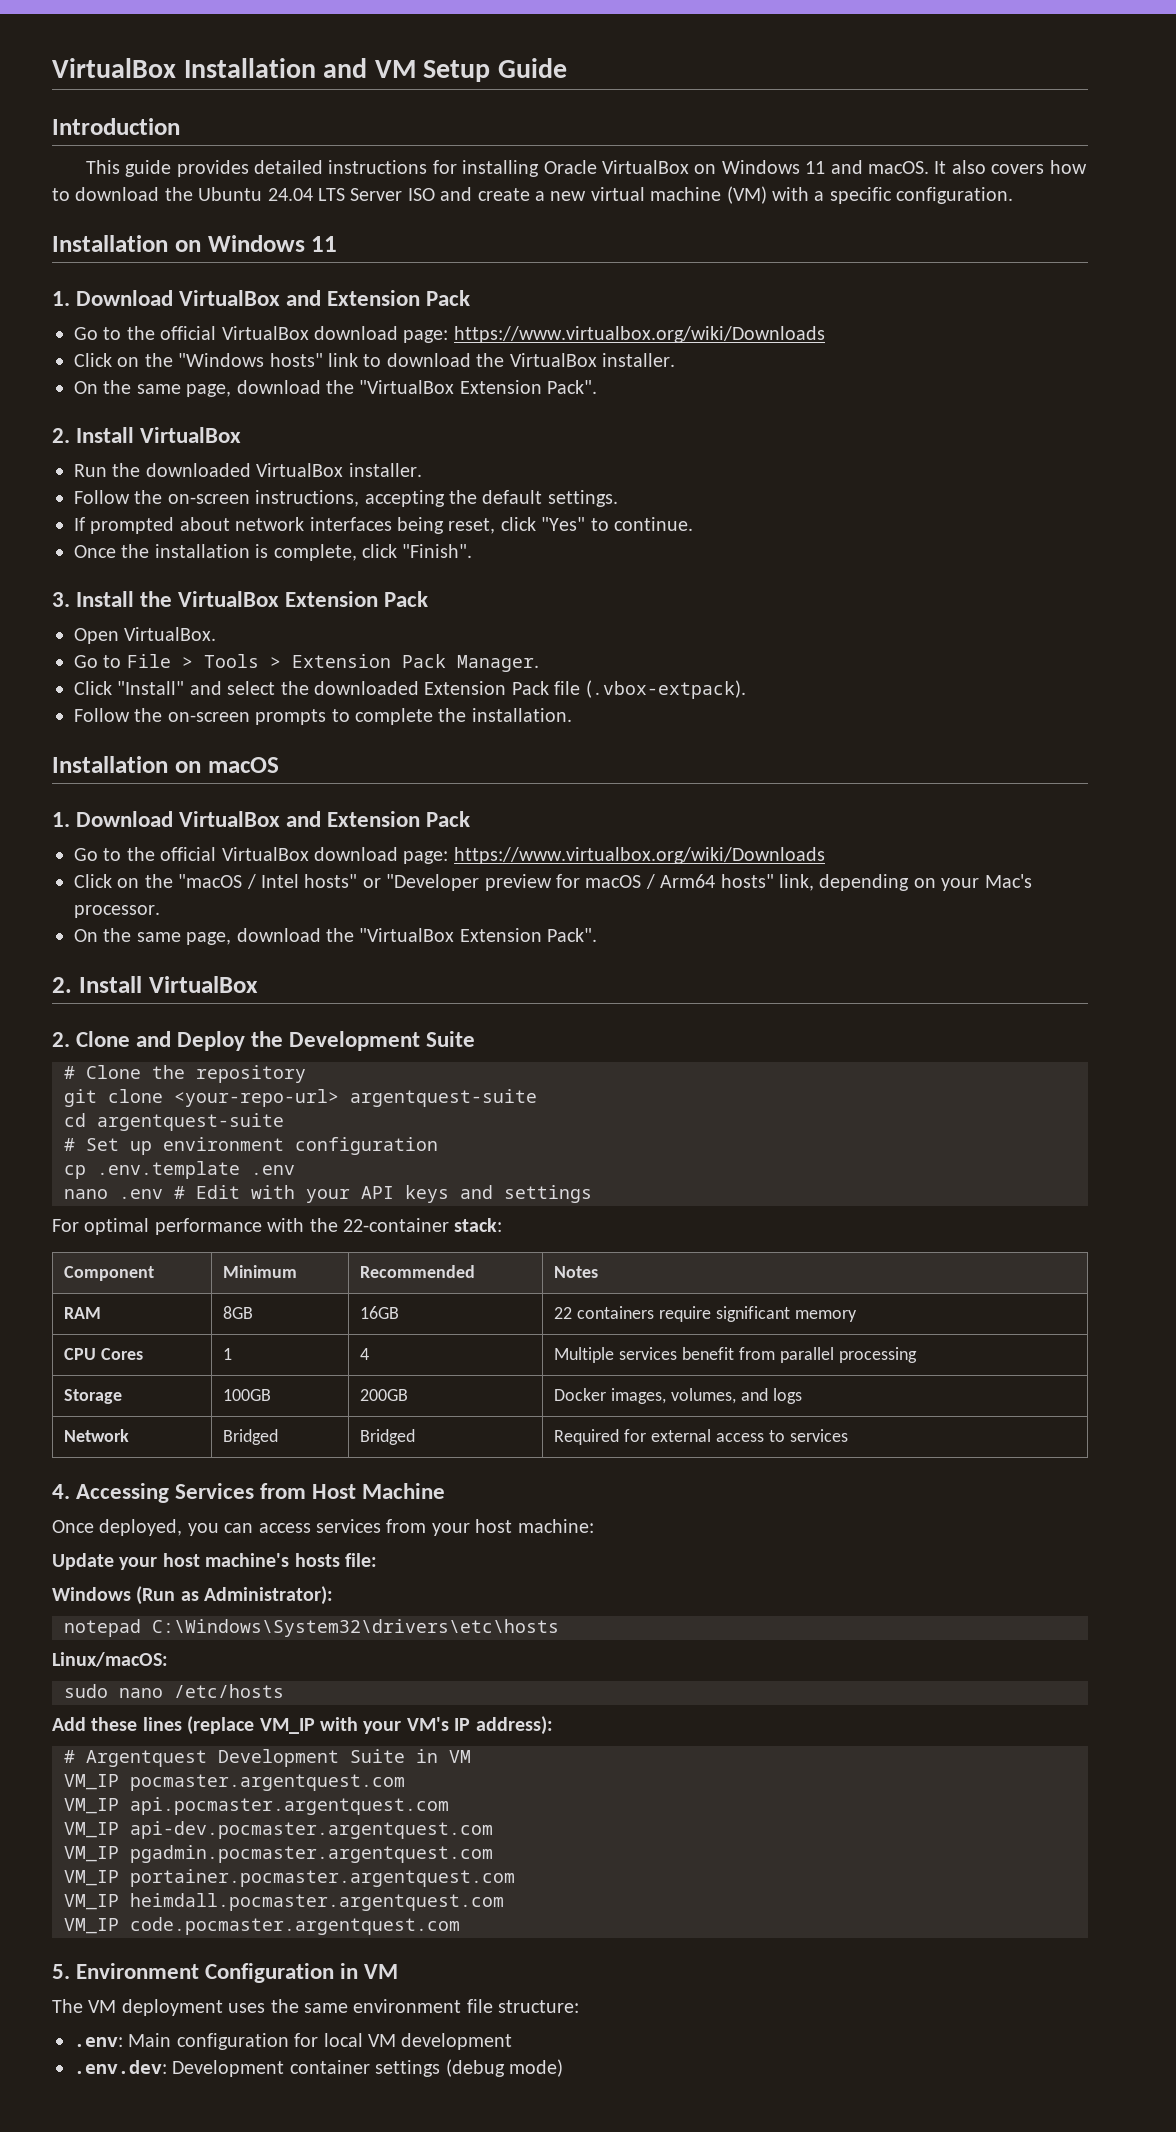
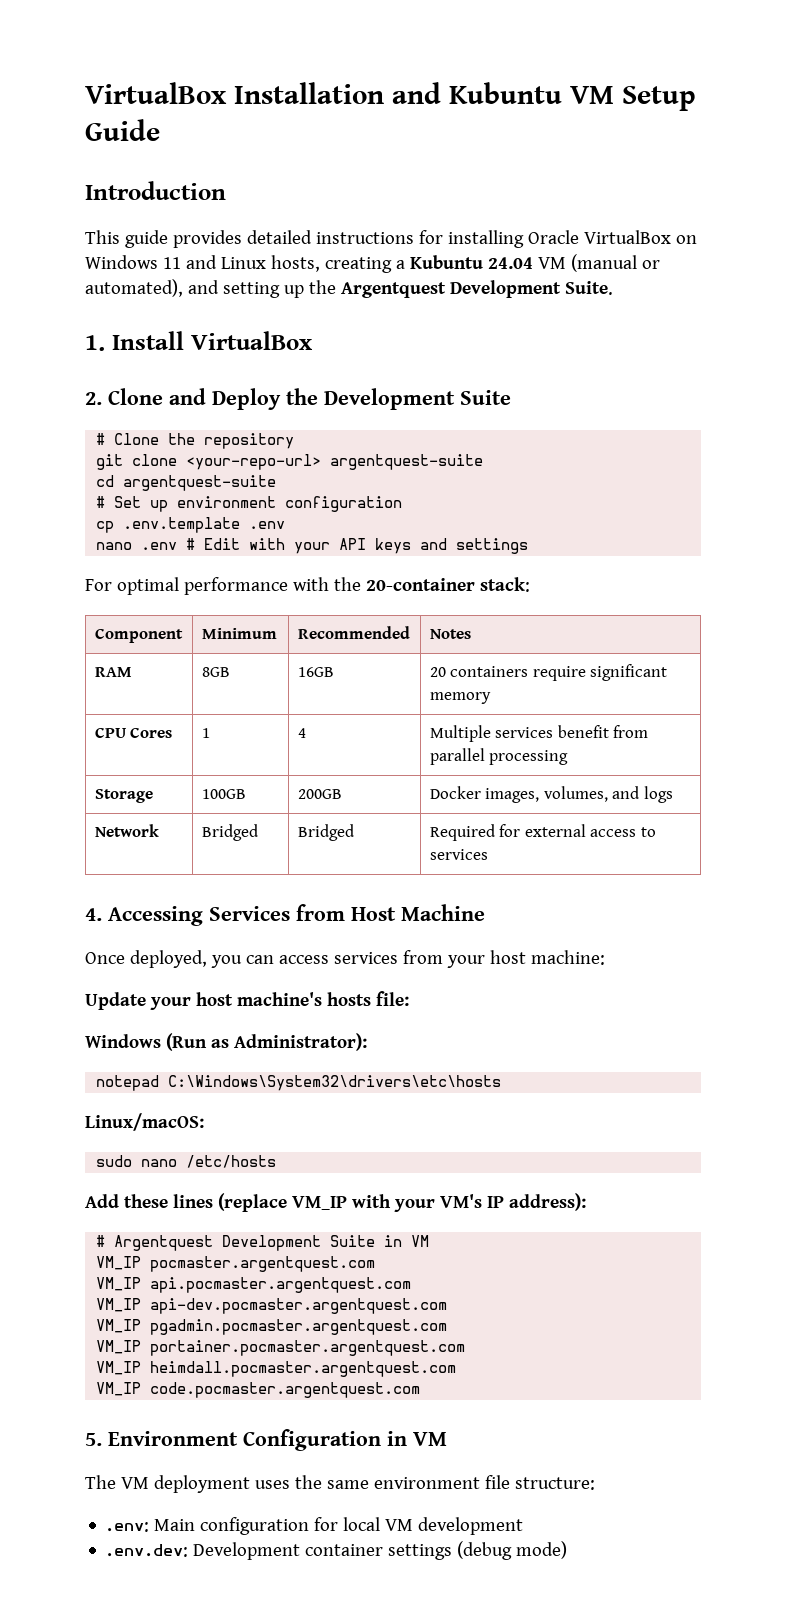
(368, 68) none -> [449,82,562,104] Kubuntu
[867,160,1087,174] [52,186,1014,204] [52,235,338,252] [52,290,471,306] [74,326,825,343] [74,353,675,367] [74,380,598,397] [52,427,242,443] [74,463,422,477] [74,490,618,507] [74,517,693,534] [74,544,473,561] [52,591,429,607] [74,627,217,644] [74,654,539,672] [74,680,746,699] [74,708,572,725] [52,756,279,773] [52,811,471,827] [74,847,825,864] [74,874,1032,891] [74,905,160,918] [74,928,598,945] [52,977,72,993] macOS. It also covers how to download the Ubuntu 24.04 LTS Server ISO and create a new virtual machine (VM) with a specific configuration. // Installation on Windows 11 // 1. Download VirtualBox and Extension Pack // Go to the official VirtualBox download page: https://www.virtualbox.org/wiki/Downloads // Click on the "Windows hosts" link to download the VirtualBox installer. // On the same page, download the "VirtualBox Extension Pack". // 2. Install VirtualBox // Run the downloaded VirtualBox installer. // Follow the on-screen instructions, accepting the default settings. // If prompted about network interfaces being reset, click "Yes" to continue. // Once the installation is complete, click "Finish". // 3. Install the VirtualBox Extension Pack // Open VirtualBox. // Go to File > Tools > Extension Pack Manager. // Click "Install" and select the downloaded Extension Pack file (.vbox-extpack). // Follow the on-screen prompts to complete the installation. // Installation on macOS // 1. Download VirtualBox and Extension Pack // Go to the official VirtualBox download page: https://www.virtualbox.org/wiki/Downloads // Click on the "macOS / Intel hosts" or "Developer preview for macOS / Arm64 hosts" link, depending on your Mac's processor. // On the same page, download the "VirtualBox Extension Pack". // 2. -> [220,254,660,273] [85,279,613,298] [85,335,105,351] Linux hosts, creating a Kubuntu 24.04 VM (manual or automated), and setting up the Argentquest Development Suite. // 1.
[343,1218,449,1232] 22-container -> [365,578,475,591] 20-container
[554,1307,573,1319] 22 -> [429,667,446,677] 20

